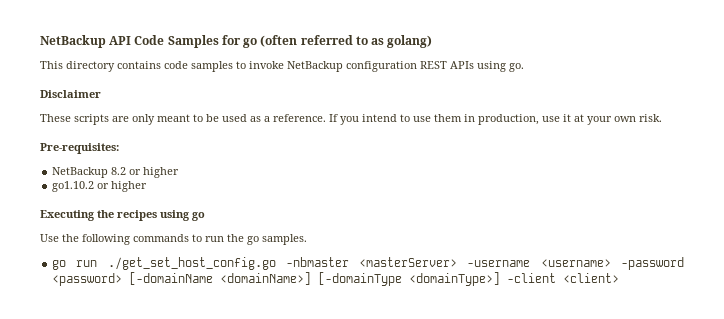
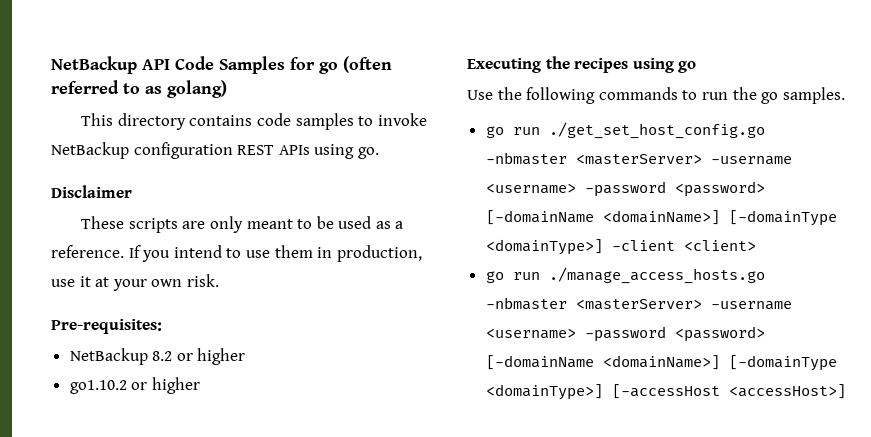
(620, 278) none -> [485,267,765,284] [485,297,792,310] [485,326,765,342] [485,355,837,371] [485,384,846,400] // go run ./manage_access_hosts.go -nbmaster <masterServer> -username <username> -password <password> [-domainName <domainName>] [-domainType <domainType>] [-accessHost <accessHost>]

